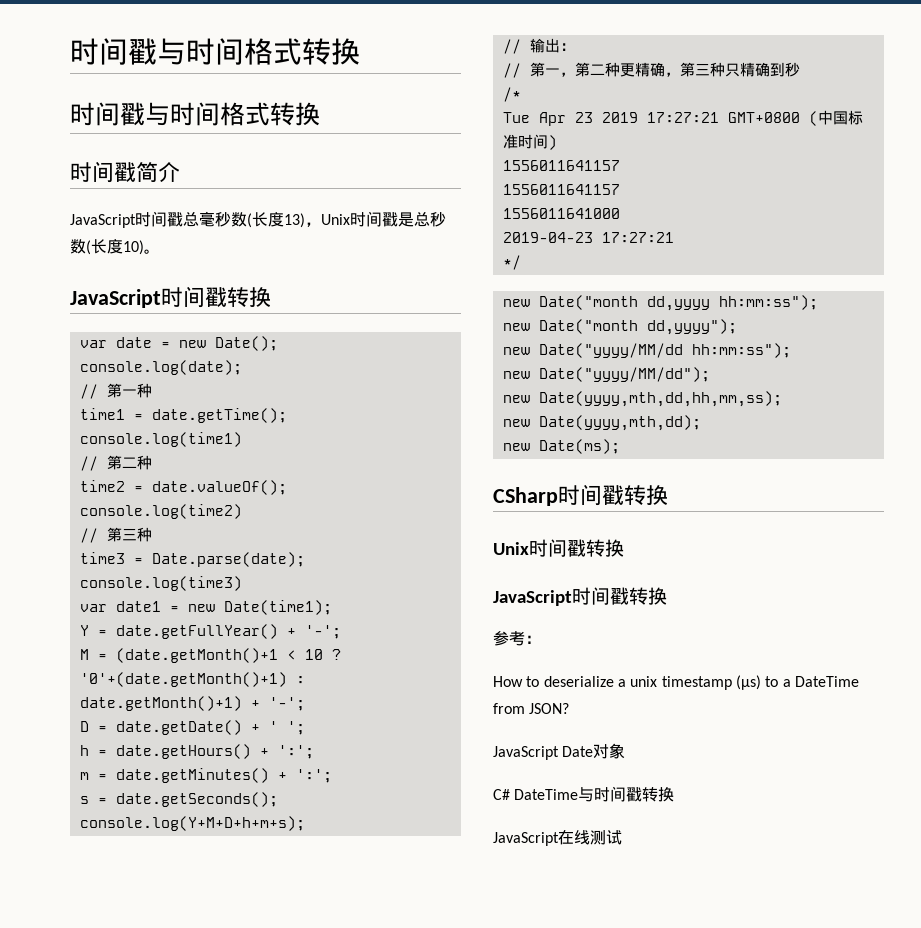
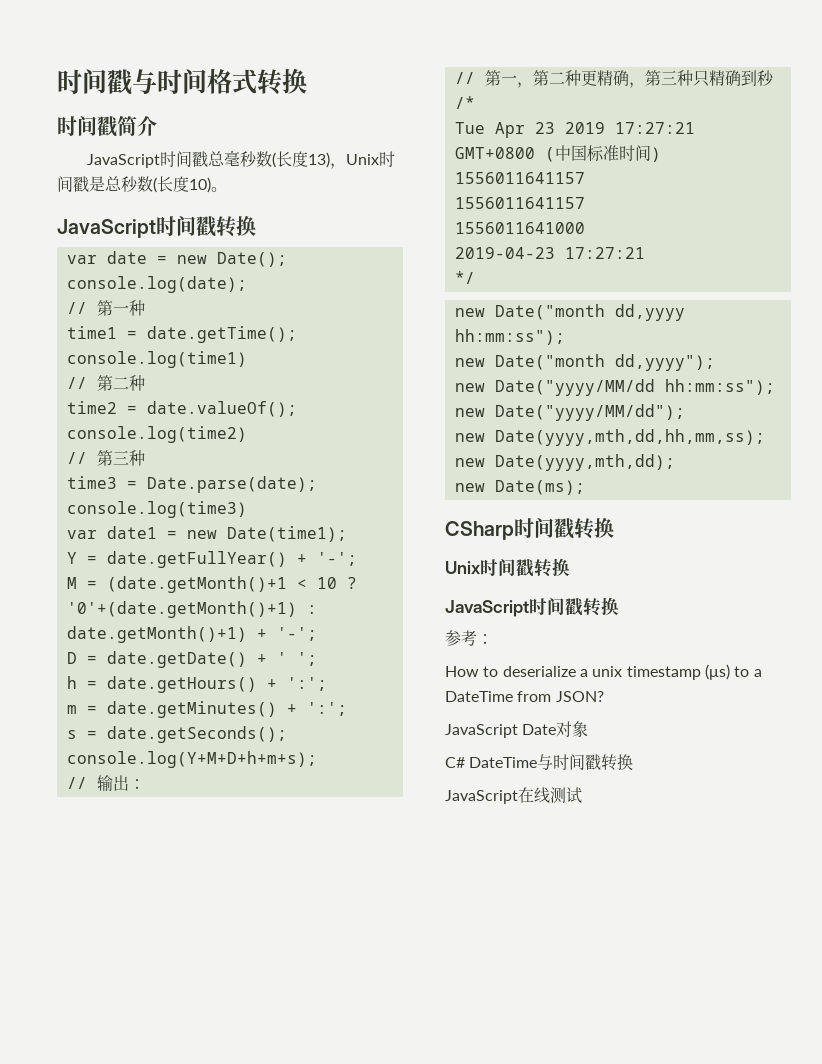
[70,38,360,65] [70,102,320,126] 时间戳与时间格式转换 // 时间戳与时间格式转换 -> [57,68,307,95] 时间戳与时间格式转换

